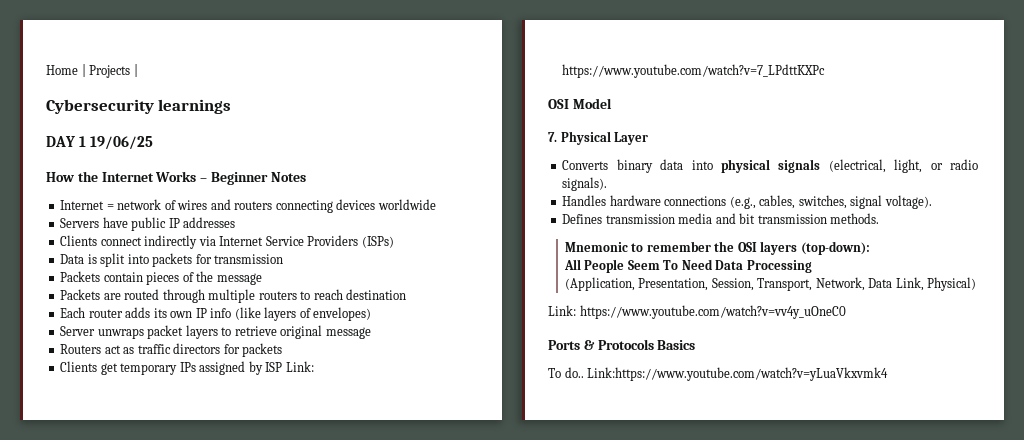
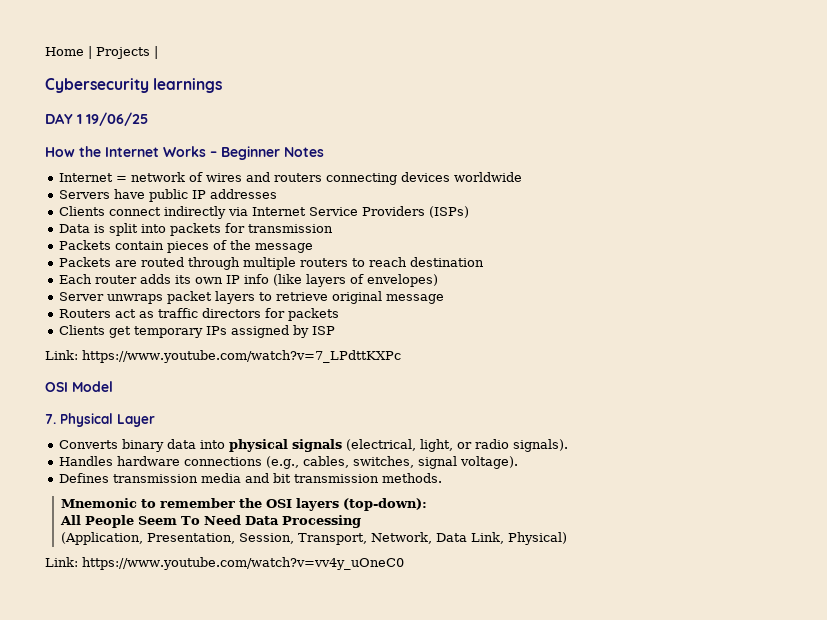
(283, 367) none -> (336, 330) //
[548,339,696,350] [548,367,889,381] // Ports & Protocols Basics // To do.. Link:https://www.youtube.com/watch?v=yLuaVkxvmk4 -> (404, 563) none

